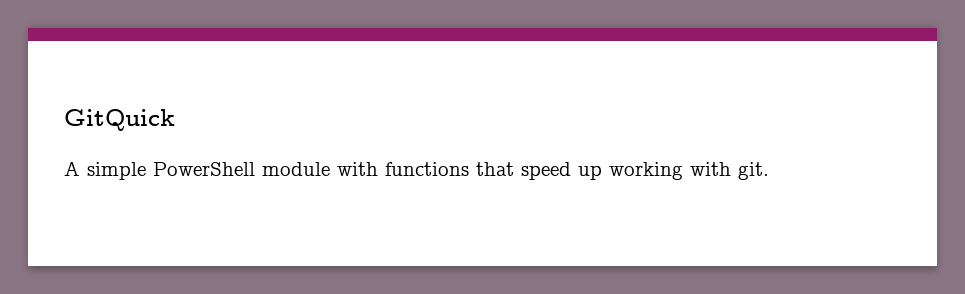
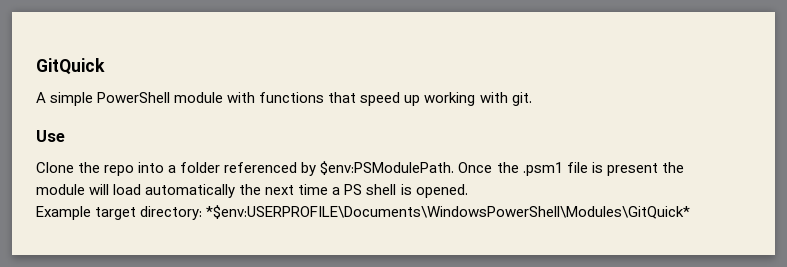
(769, 171) none -> [36,130,65,142] [36,161,684,176] [36,184,468,198] [36,205,691,220] // Use // Clone the repo into a folder referenced by $env:PSModulePath. Once the .psm1 file is present the module will load automatically the next time a PS shell is opened. // Example target directory: *$env:USERPROFILE\Documents\WindowsPowerShell\Modules\GitQuick*

